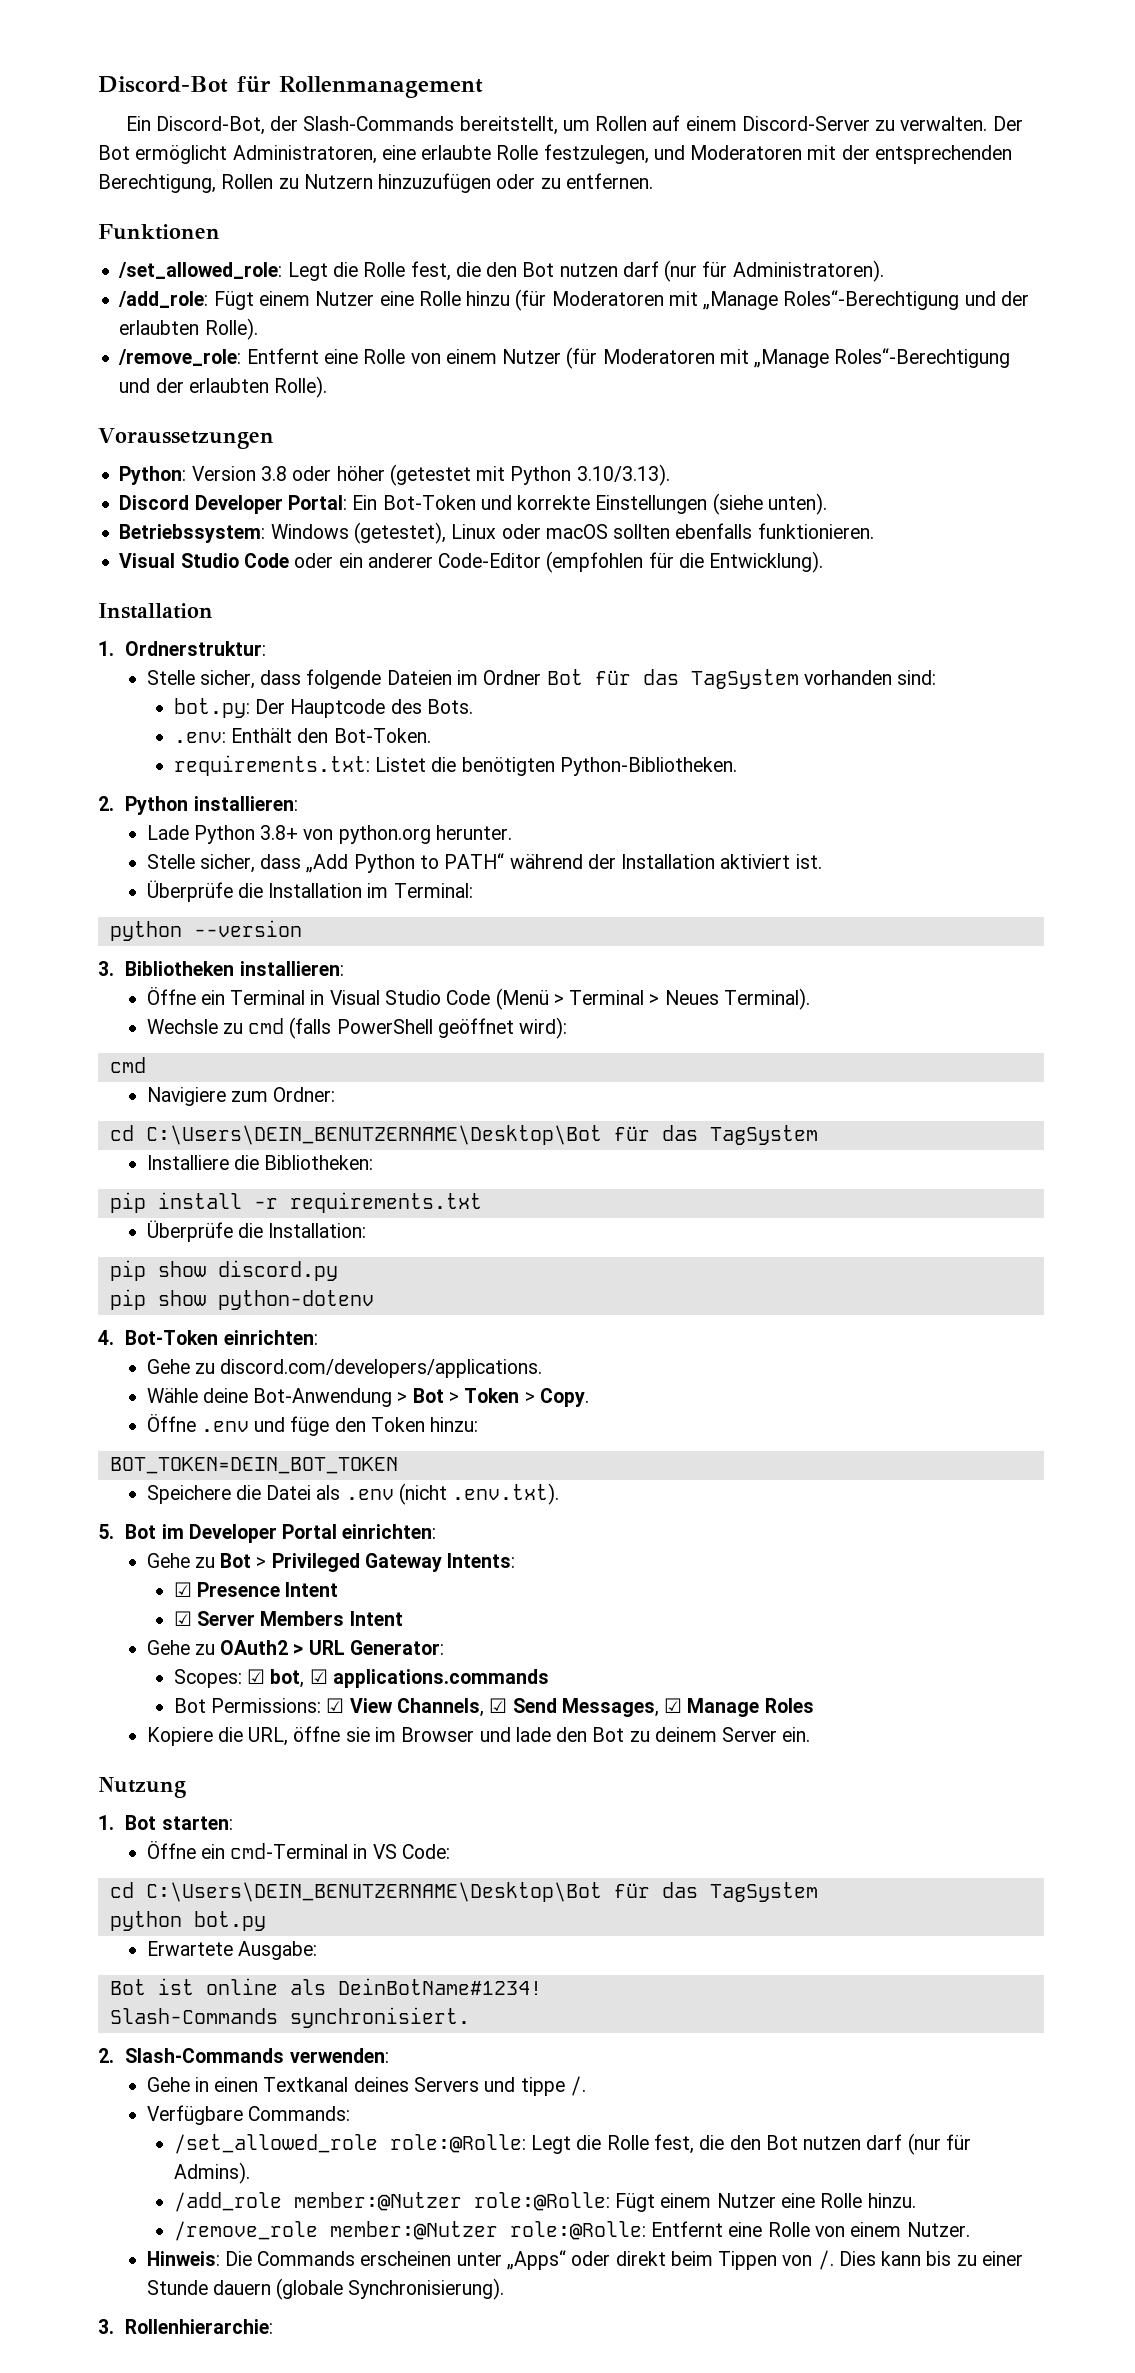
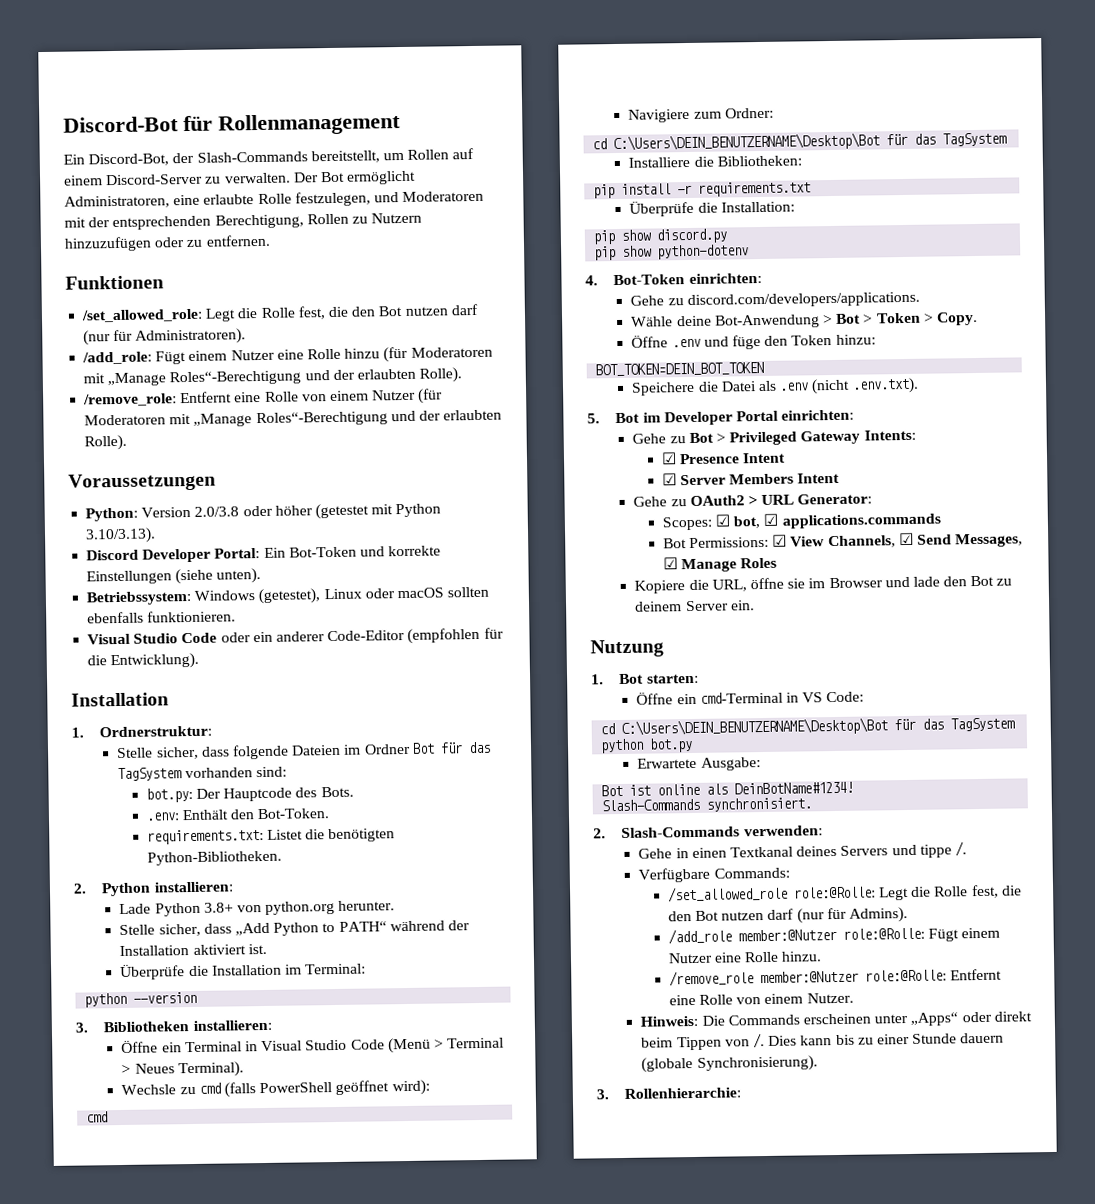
[260,466,287,481] 3.8 -> [194,506,240,517] 2.0/3.8

